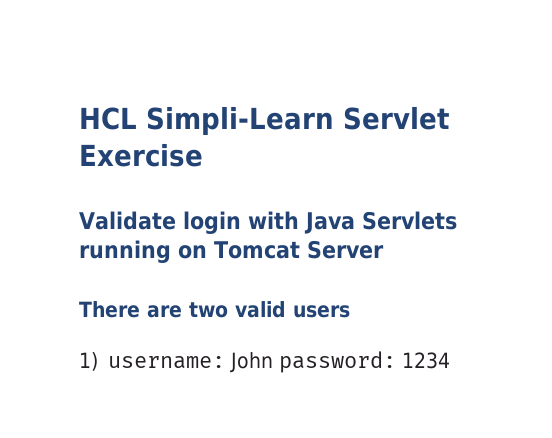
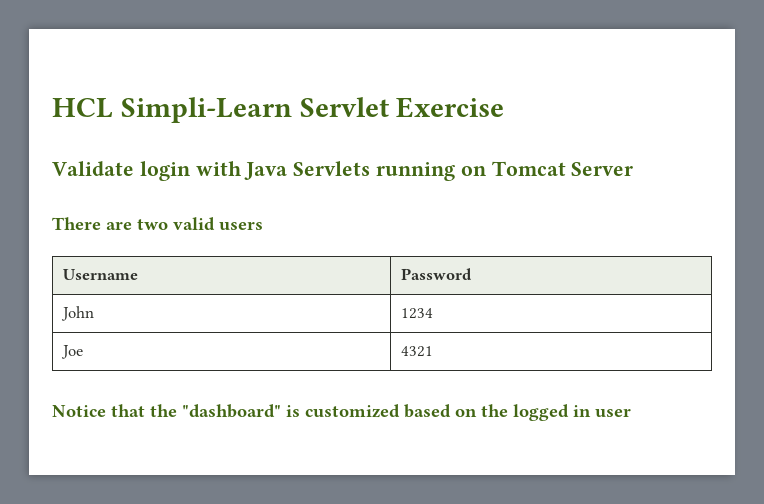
[79,351,451,373] // 1) username: John password: 1234 -> [63,269,139,280] [401,268,473,280] [61,306,95,321] [401,308,434,319] [61,345,84,359] [401,346,434,357] [52,404,631,421] // Username | Password // John | 1234 // Joe | 4321 // Notice that the "dashboard" is customized based on the logged in user

